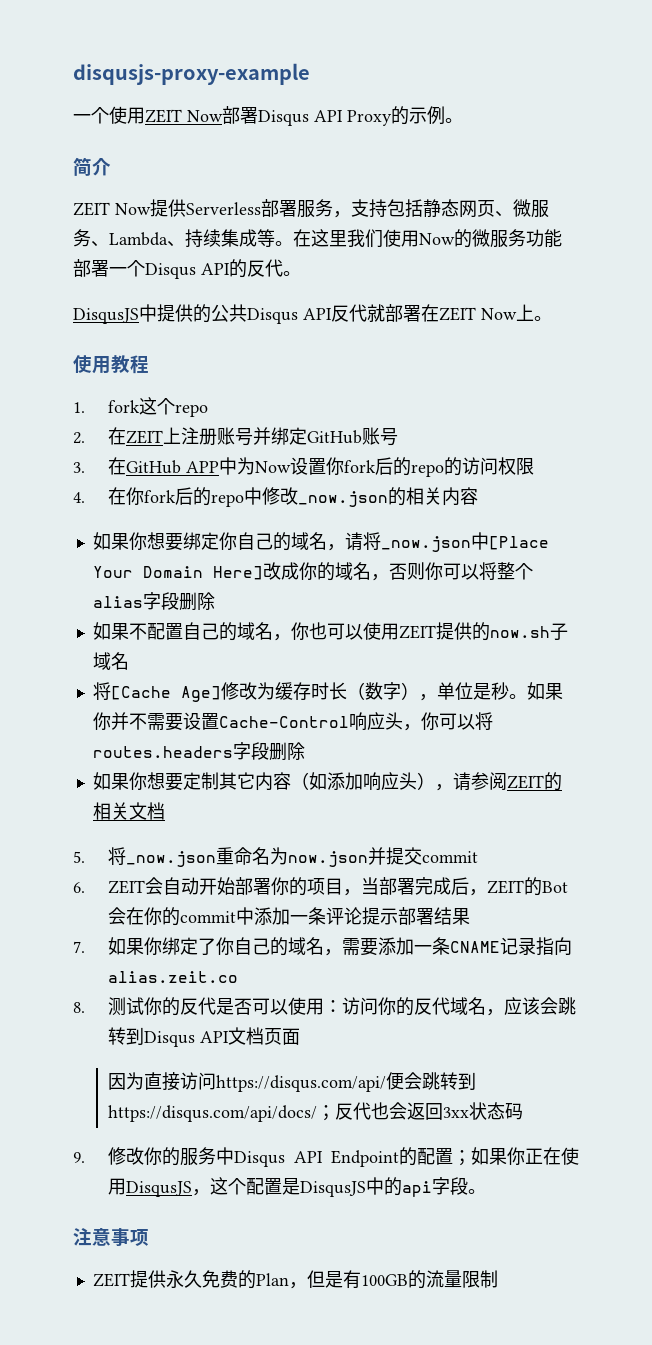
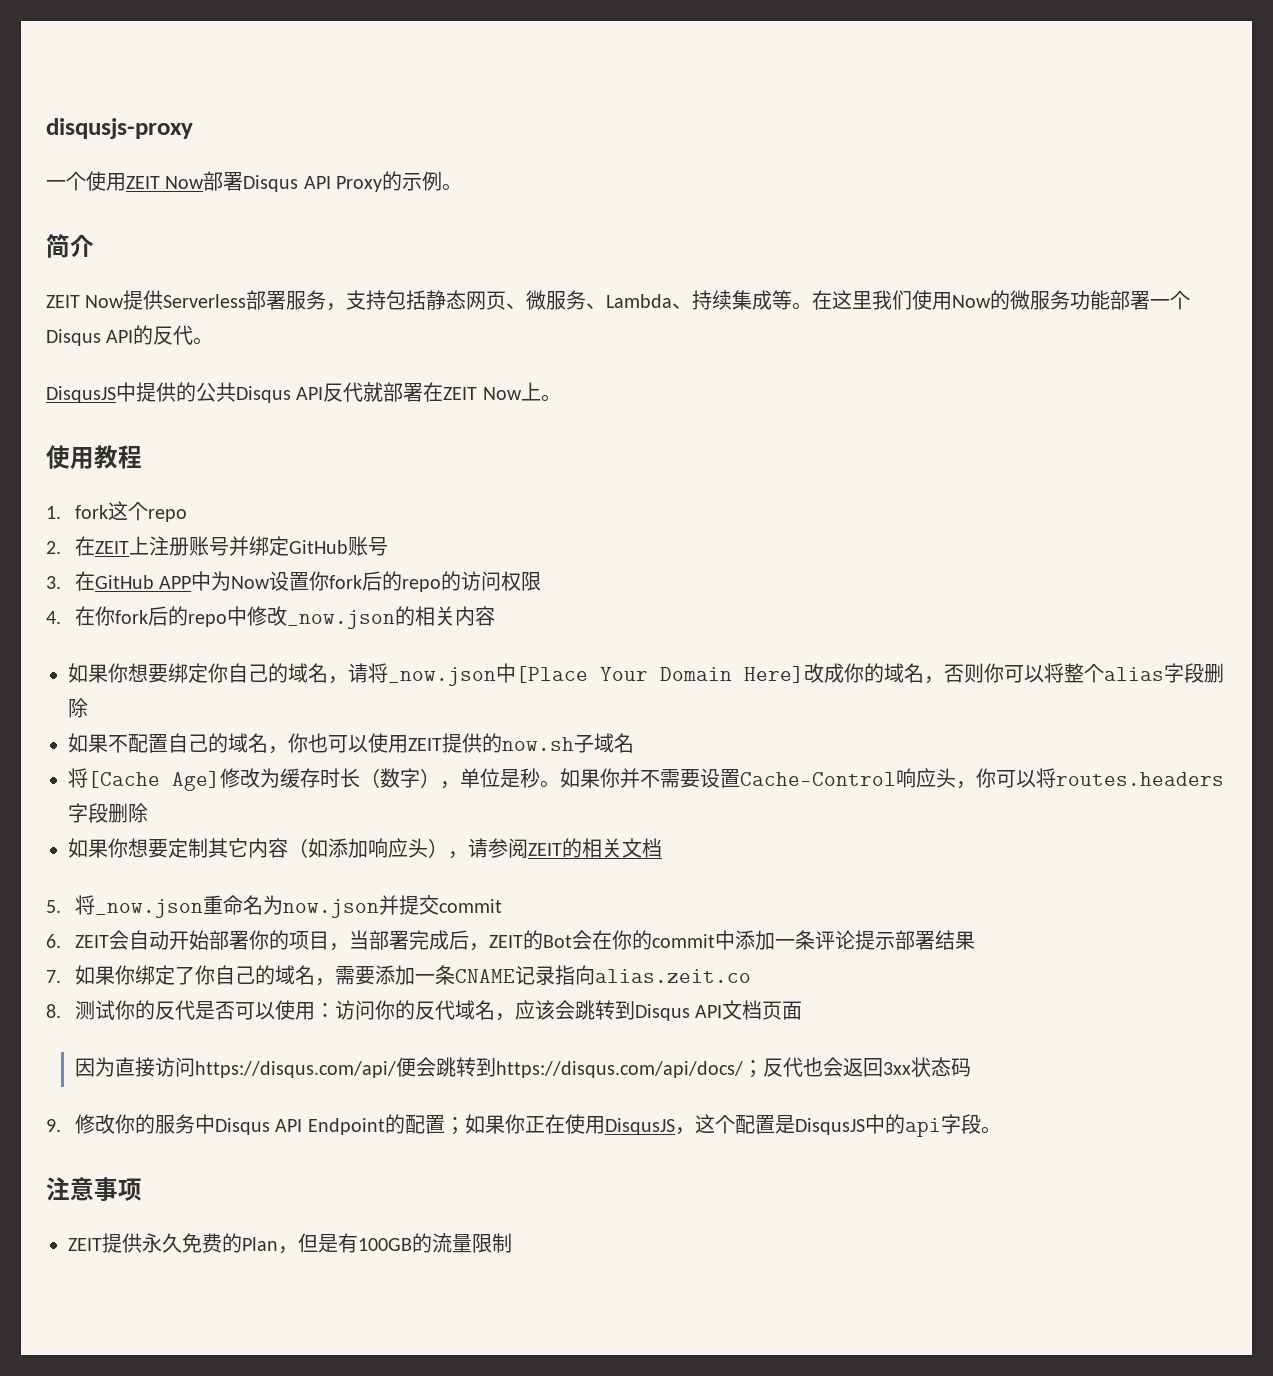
[73,63,310,85] disqusjs-proxy-example -> [46,118,193,139] disqusjs-proxy

